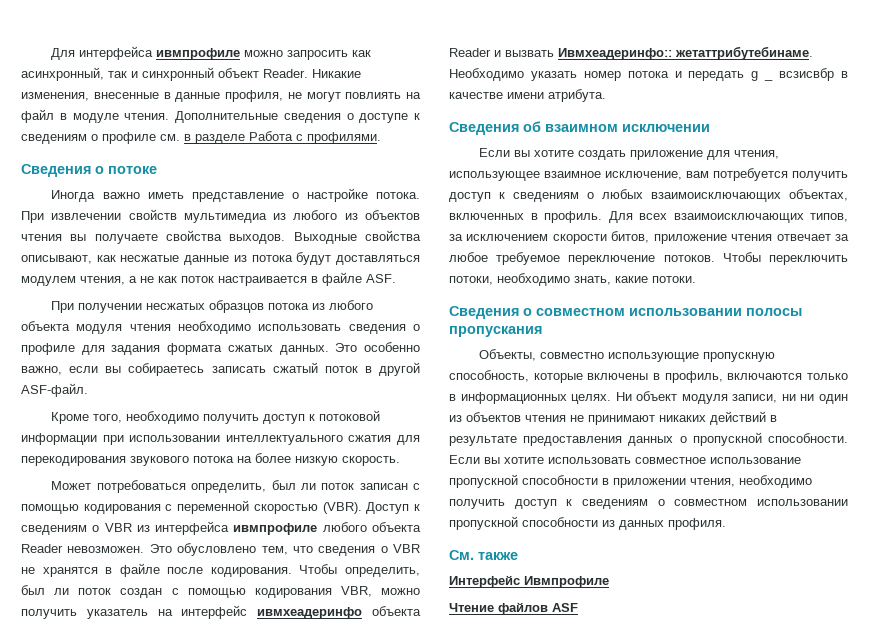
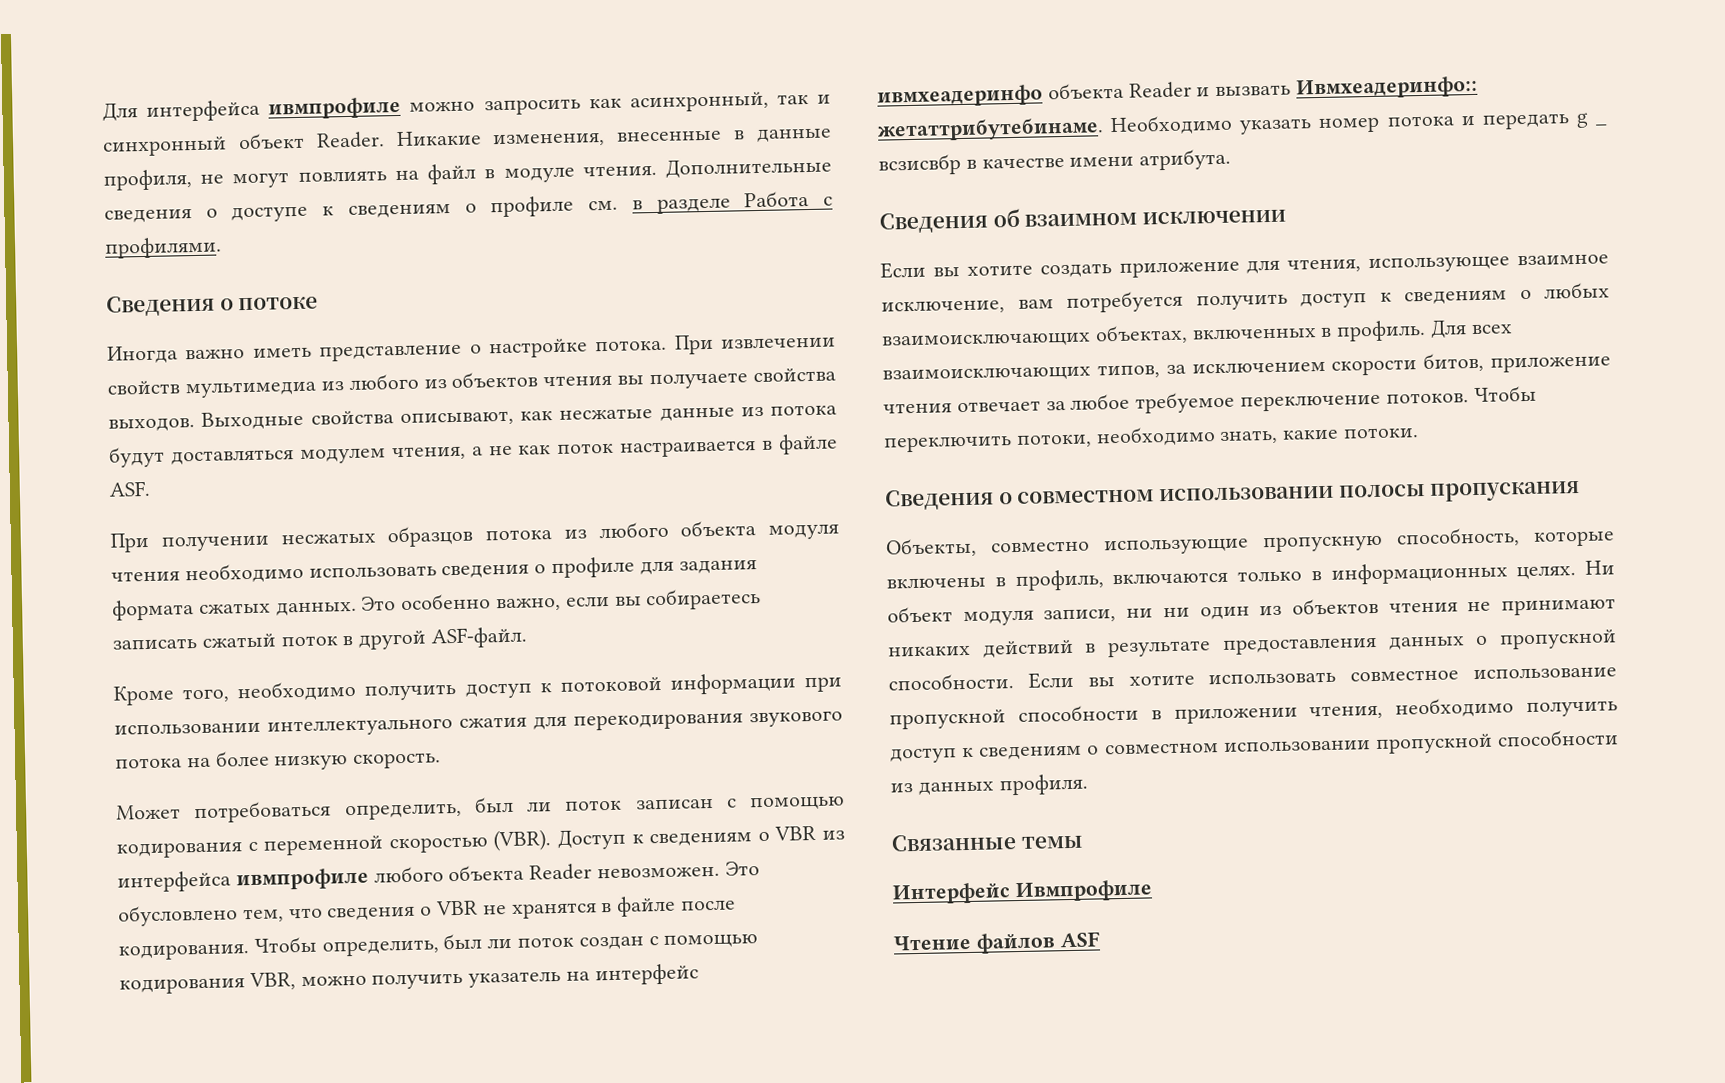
[449,550,518,560] См. также -> [891,833,1084,852] Связанные темы

